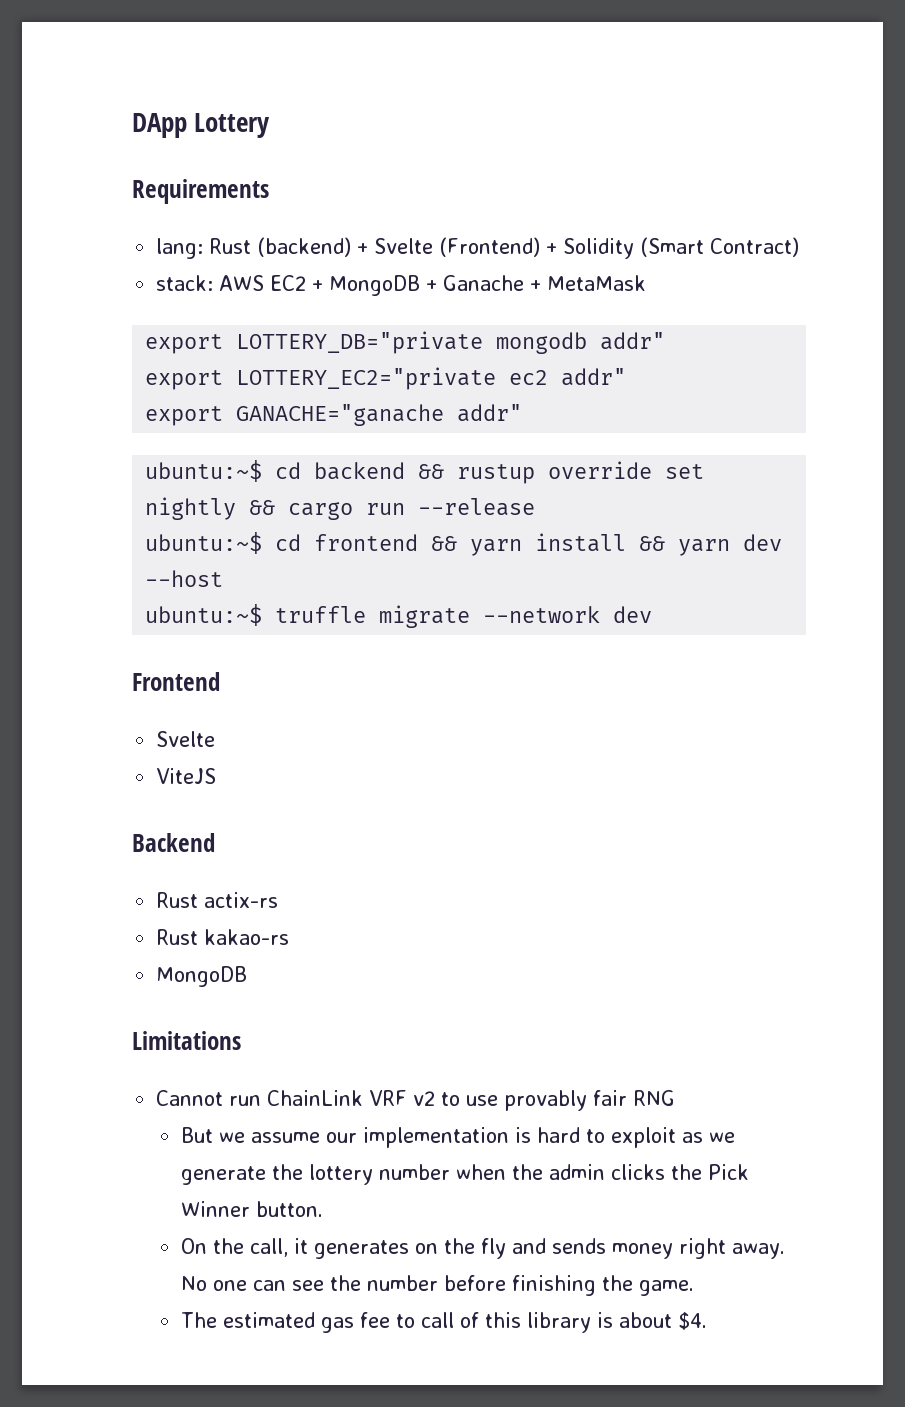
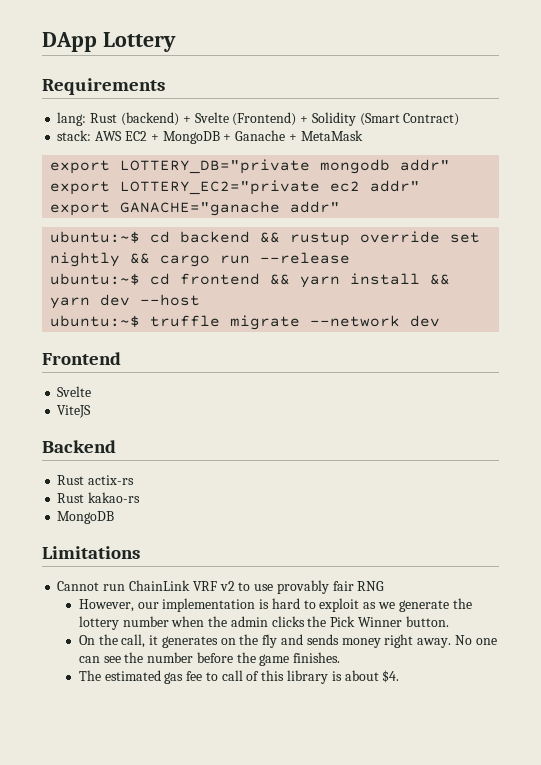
[181,1127,321,1143] But we assume -> [78,599,134,612] However,
[512,1275,695,1296] finishing the game. -> [236,652,341,666] the game finishes.

